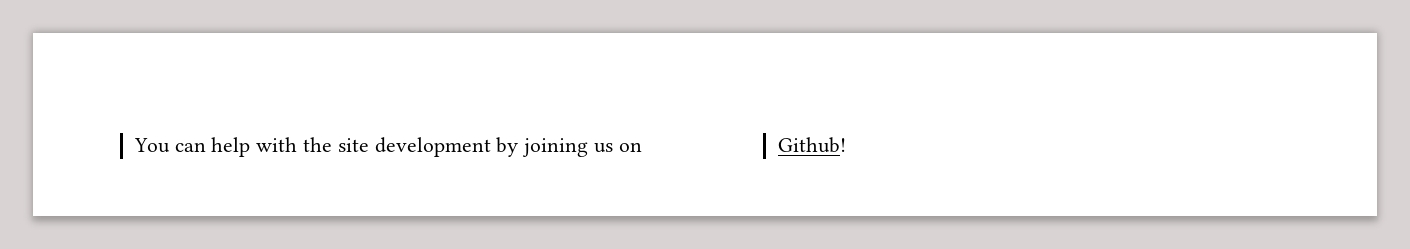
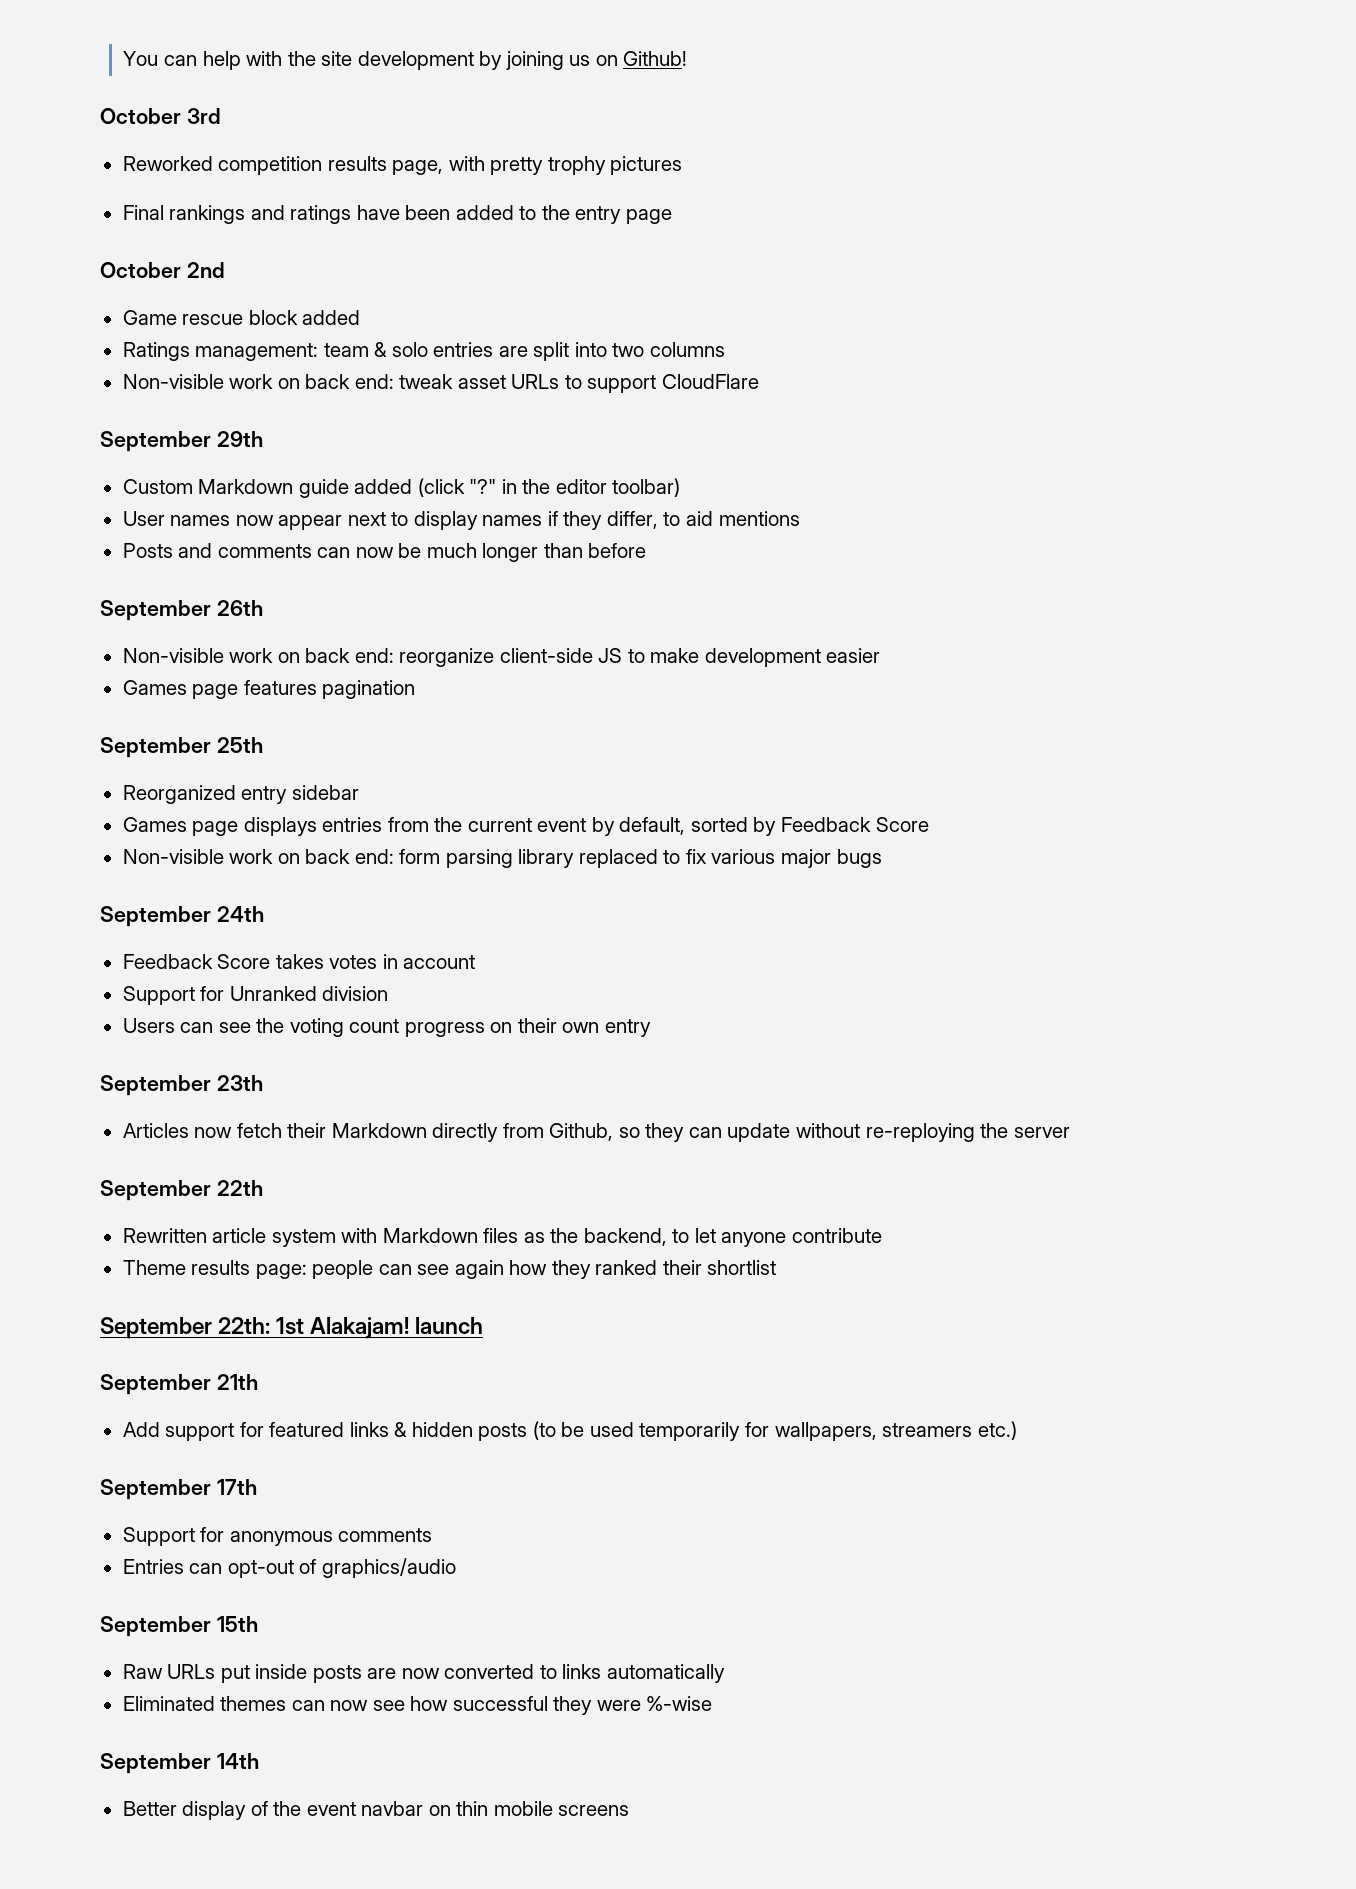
(846, 145) none -> [100,108,221,124] [122,156,683,175] [122,205,672,224] [100,262,225,278] [122,310,361,325] [122,342,725,361] [122,374,759,393] [100,431,263,452] [122,478,681,498] [122,511,800,530] [122,543,647,562] [100,600,263,621] [122,648,881,667] [122,680,416,699] [100,737,263,758] [122,785,359,804] [122,817,929,836] [122,849,882,868] [100,906,264,927] [122,954,476,969] [122,986,389,1005] [122,1018,651,1037] [100,1075,263,1096] [122,1123,1070,1142] [100,1180,263,1201] [122,1228,882,1247] [122,1260,777,1279] [100,1317,484,1339] [100,1374,258,1395] [122,1421,1017,1441] [100,1479,257,1500] [122,1527,433,1546] [122,1558,456,1578] [100,1616,258,1637] [122,1664,725,1683] [122,1696,713,1715] [100,1753,259,1774] [122,1801,630,1820] // October 3rd // Reworked competition results page, with pretty trophy pictures // Final rankings and ratings have been added to the entry page // October 2nd // Game rescue block added // Ratings management: team & solo entries are split into two columns // Non-visible work on back end: tweak asset URLs to support CloudFlare // September 29th // Custom Markdown guide added (click "?" in the editor toolbar) // User names now appear next to display names if they differ, to aid mentions // Posts and comments can now be much longer than before // September 26th // Non-visible work on back end: reorganize client-side JS to make development easier // Games page features pagination // September 25th // Reorganized entry sidebar // Games page displays entries from the current event by default, sorted by Feedback Score // Non-visible work on back end: form parsing library replaced to fix various major bugs // September 24th // Feedback Score takes votes in account // Support for Unranked division // Users can see the voting count progress on their own entry // September 23th // Articles now fetch their Markdown directly from Github, so they can update without re-reploying the server // September 22th // Rewritten article system with Markdown files as the backend, to let anyone contribute // Theme results page: people can see again how they ranked their shortlist // September 22th: 1st Alakajam! launch // September 21th // Add support for featured links & hidden posts (to be used temporarily for wallpapers, streamers etc.) // September 17th // Support for anonymous comments // Entries can opt-out of graphics/audio // September 15th // Raw URLs put inside posts are now converted to links automatically // Eliminated themes can now see how successful they were %-wise // September 14th // Better display of the event navbar on thin mobile screens

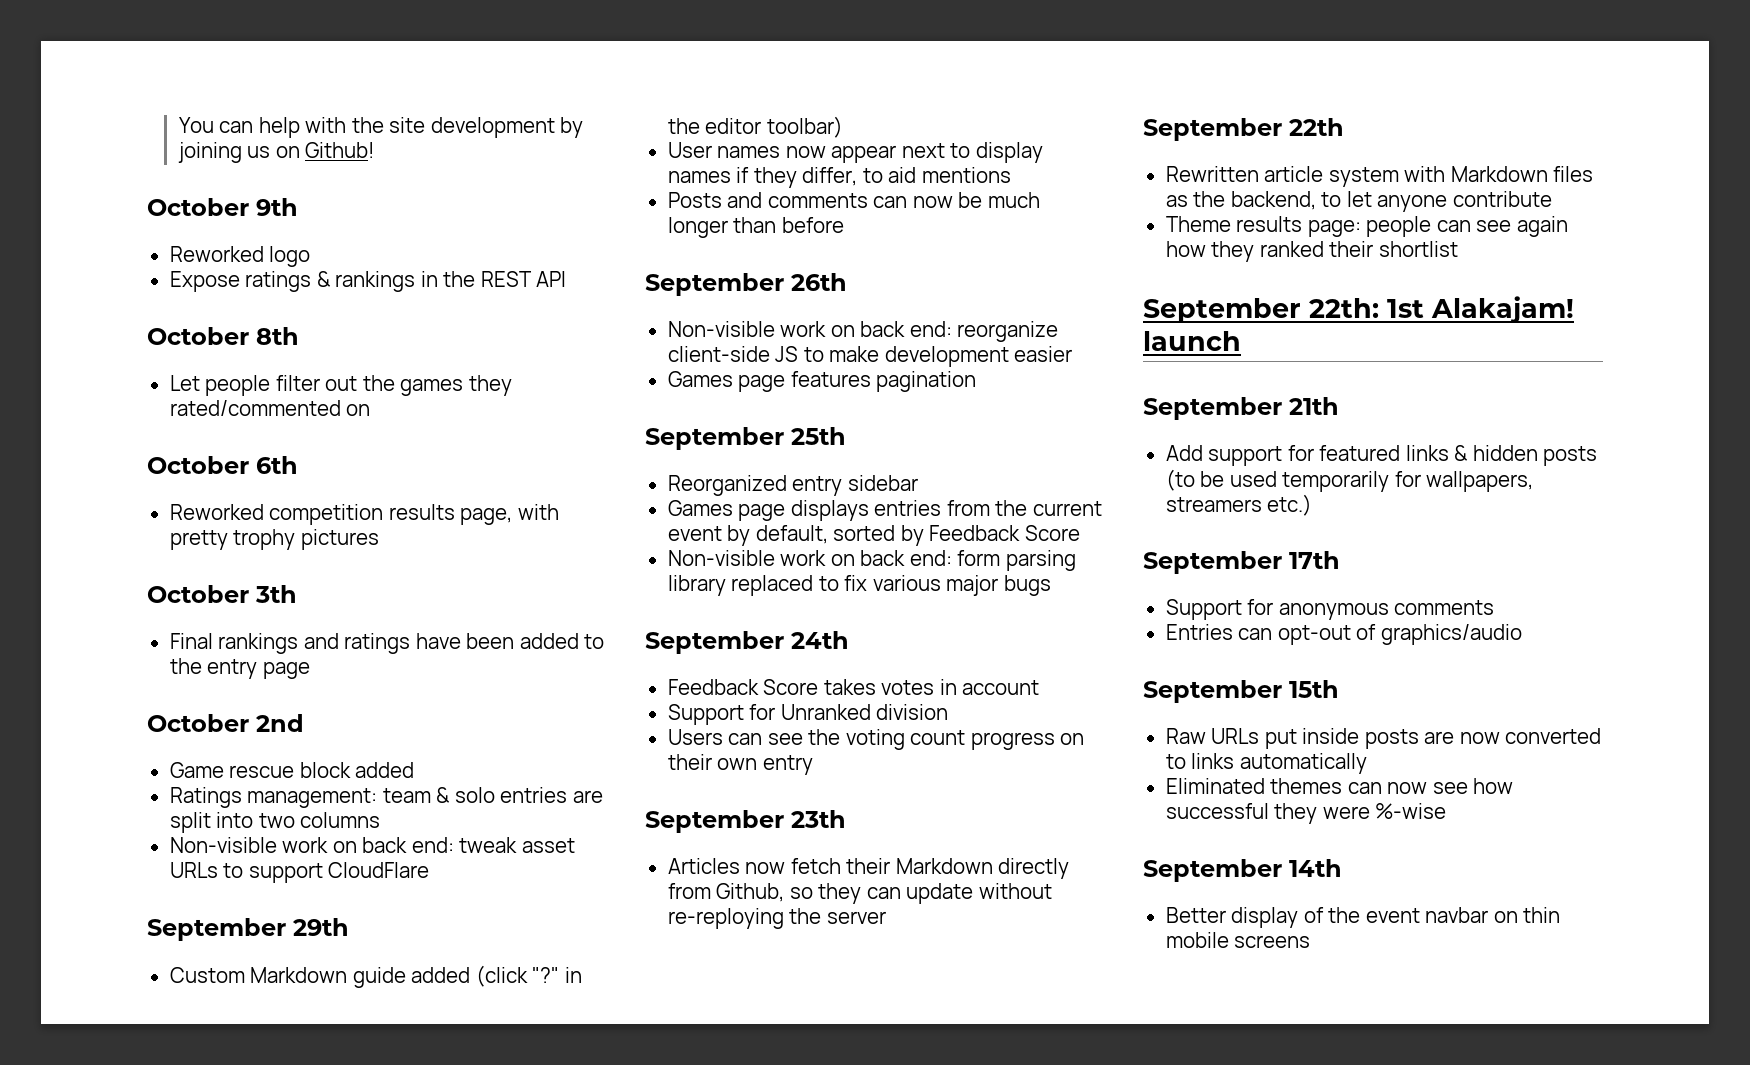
[186,108,221,124] 3rd -> [256,198,298,216] [169,246,311,267] [169,271,567,292] [147,327,299,345] [169,375,512,396] [169,400,371,416] [147,456,298,474] 9th // Reworked logo // Expose ratings & rankings in the REST API // October 8th // Let people filter out the games they rated/commented on // October 6th
(683, 165) none -> [147,585,297,603] // October 3th

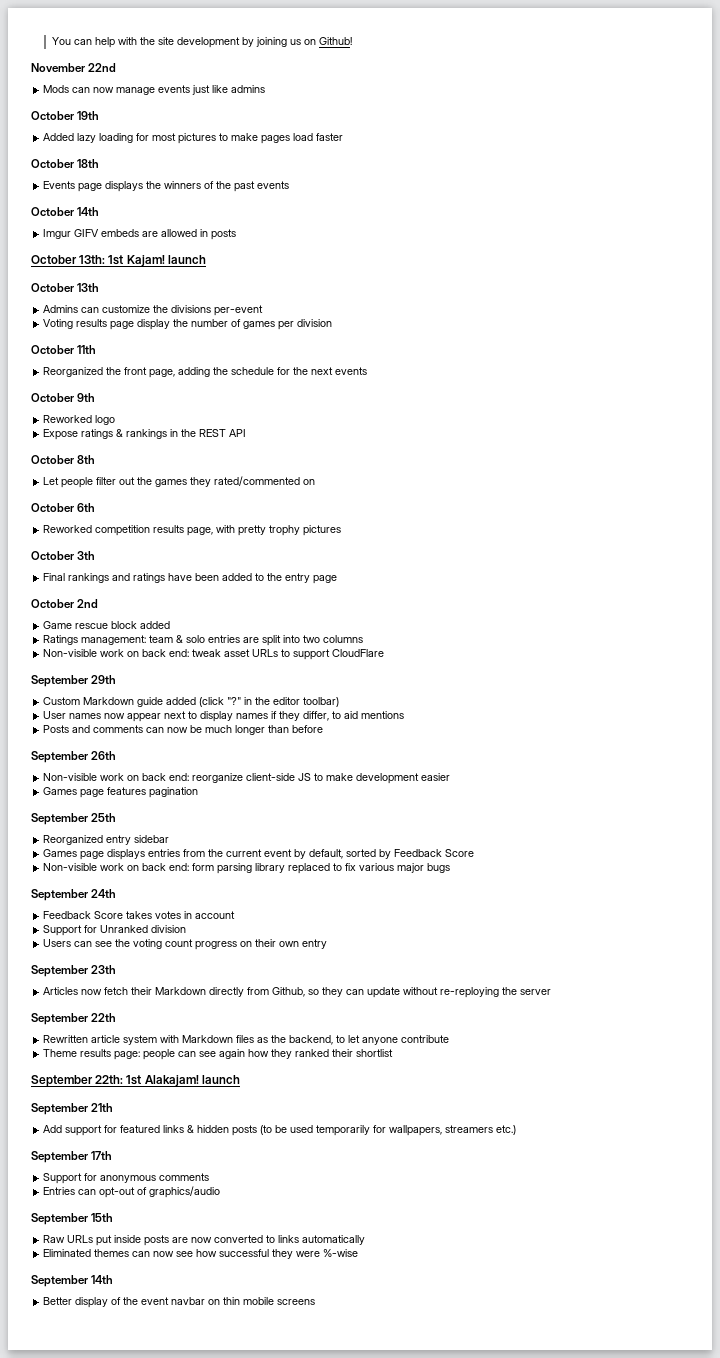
(375, 150) none -> [31,63,117,72] [43,85,266,95] [31,111,100,120] [43,133,344,144] [31,159,100,168] [43,181,290,192] [31,207,100,216] [43,229,237,240] [31,255,206,267] [31,283,100,292] [43,305,264,316] [43,319,333,330] [31,345,97,354] [43,367,368,378] // November 22nd // Mods can now manage events just like admins // October 19th // Added lazy loading for most pictures to make pages load faster // October 18th // Events page displays the winners of the past events // October 14th // Imgur GIFV embeds are allowed in posts // October 13th: 1st Kajam! launch // October 13th // Admins can customize the divisions per-event // Voting results page display the number of games per division // October 11th // Reorganized the front page, adding the schedule for the next events

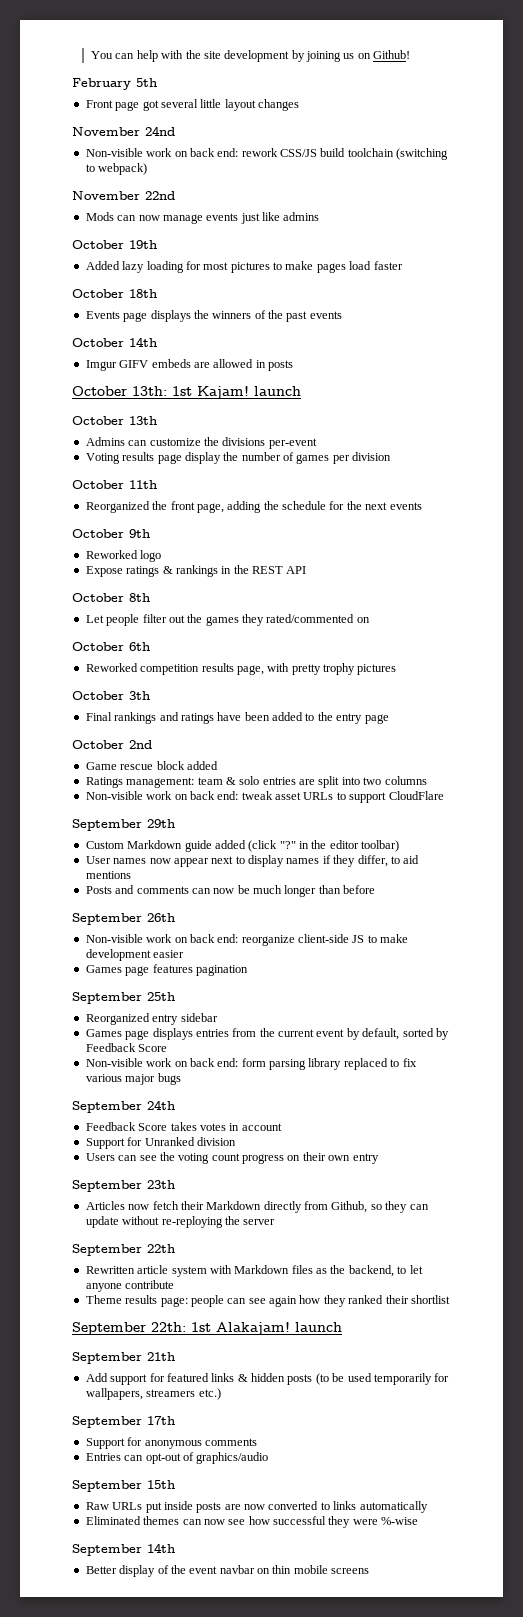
(352, 41) none -> [72,78,157,90] [85,99,299,111] [72,126,175,136] [85,148,449,160] [85,163,148,175] // February 5th // Front page got several little layout changes // November 24nd // Non-visible work on back end: rework CSS/JS build toolchain (switching to webpack)

